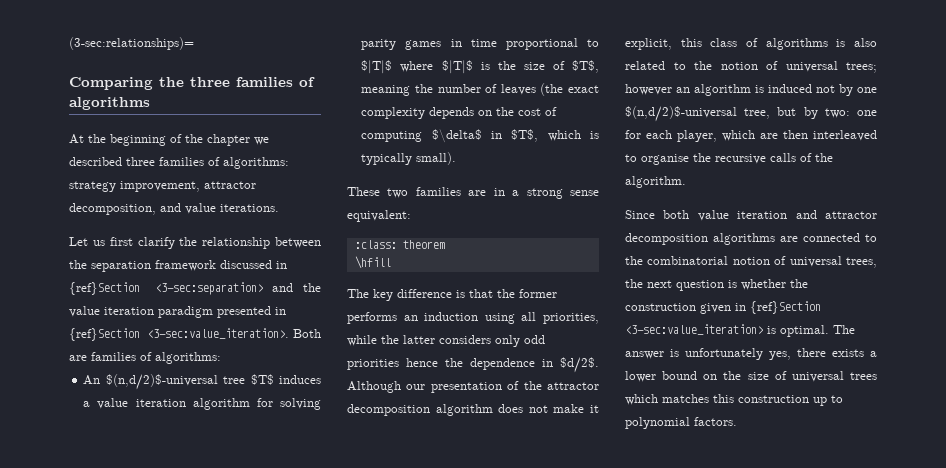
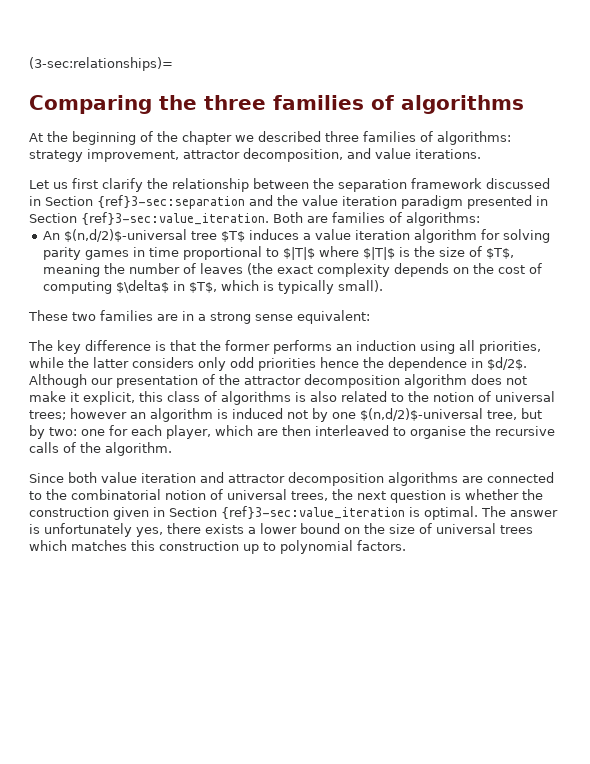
[69,282,263,295] {ref}Section <3-sec:separation> -> [45,195,245,209] Section {ref}3-sec:separation
[69,328,289,341] {ref}Section <3-sec:value_iteration>. -> [29,212,269,225] Section {ref}3-sec:value_iteration.
[354,240,445,249] [354,256,391,269] // :class: theorem // \hfill -> (370, 317) none
[750,301,821,314] [625,324,763,335] {ref}Section <3-sec:value_iteration> -> [169,506,405,519] Section {ref}3-sec:value_iteration

